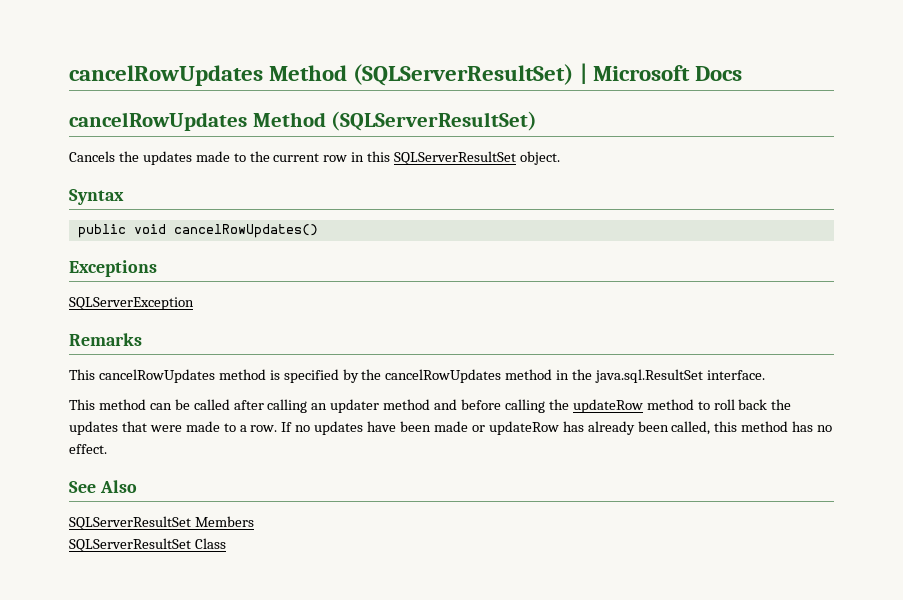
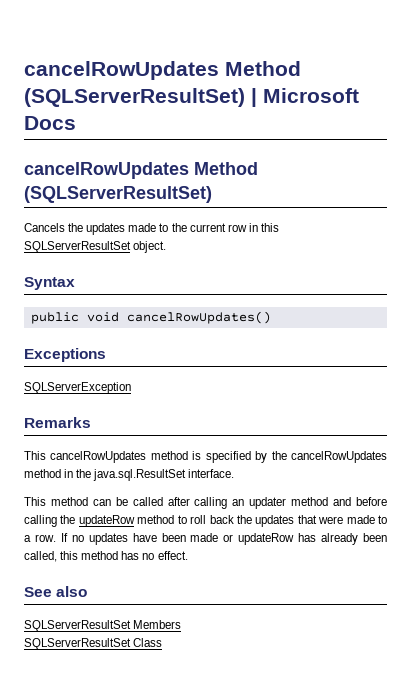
[99,480,137,493] Also -> [56,586,88,597] also

